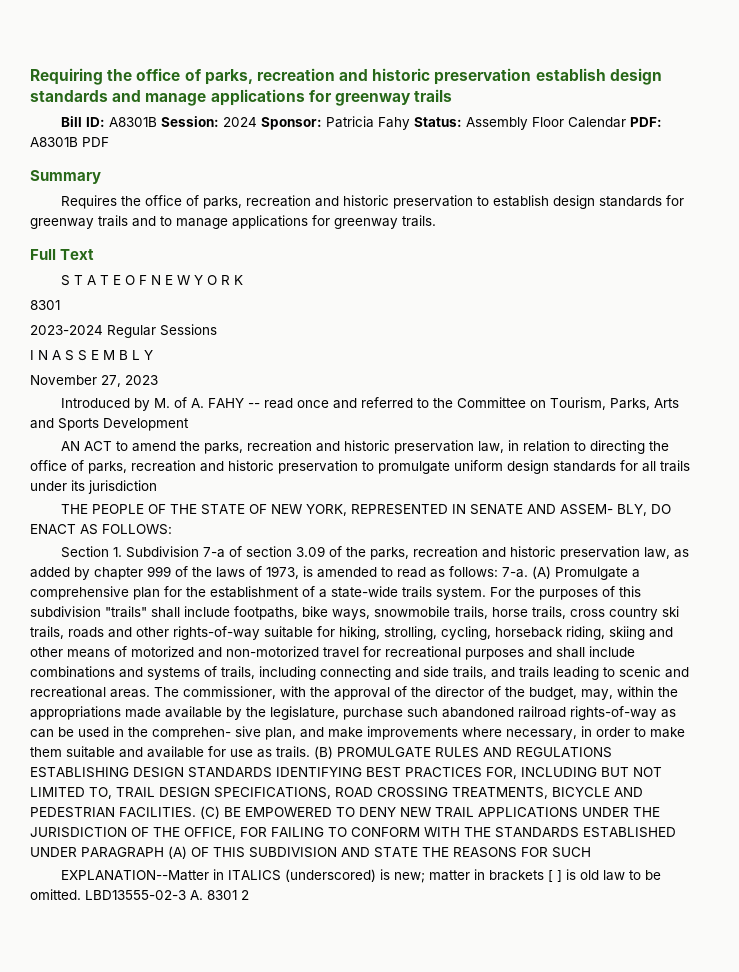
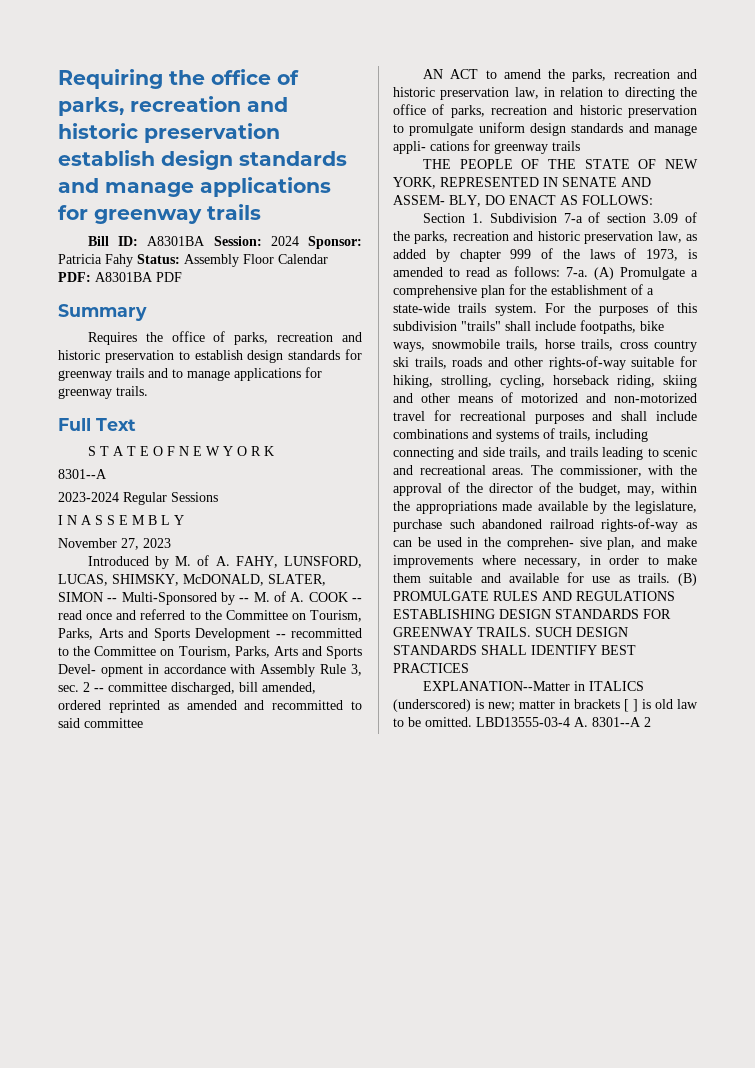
[109,117,158,127] A8301B -> [147,236,206,246] A8301BA
[30,137,78,147] A8301B -> [95,272,153,282] A8301BA
[30,300,60,310] 8301 -> [58,469,107,479] 8301--A
[208,398,245,408] FAHY -> [235,556,362,568] [58,574,326,586] [58,591,348,605] FAHY, LUNSFORD, LUCAS, SHIMSKY, McDONALD, SLATER, SIMON -- Multi-Sponsored by -- M. of A. COOK
(189, 424) none -> [275,628,362,638] [58,646,362,659] [58,664,362,677] [58,682,316,695] [58,700,362,713] [58,718,143,728] -- recommitted to the Committee on Tourism, Parks, Arts and Sports Devel- opment in accordance with Assembly Rule 3, sec. 2 -- committee discharged, bill amended, ordered reprinted as amended and recommitted to said committee
[620,460,690,472] [30,480,157,494] for all trails under its jurisdiction -> [628,123,697,136] [393,140,580,154] and manage appli- cations for greenway trails
[276,767,662,779] [30,787,643,799] [30,806,660,819] [30,827,676,839] [30,846,591,859] IDENTIFYING BEST PRACTICES FOR, INCLUDING BUT NOT LIMITED TO, TRAIL DESIGN SPECIFICATIONS, ROAD CROSSING TREATMENTS, BICYCLE AND PEDESTRIAN FACILITIES. (C) BE EMPOWERED TO DENY NEW TRAIL APPLICATIONS UNDER THE JURISDICTION OF THE OFFICE, FOR FAILING TO CONFORM WITH THE STANDARDS ESTABLISHED UNDER PARAGRAPH (A) OF THIS SUBDIVISION AND STATE THE REASONS FOR SUCH -> [643,609,671,619] [393,627,628,637] [393,645,636,655] [393,663,469,673] FOR GREENWAY TRAILS. SUCH DESIGN STANDARDS SHALL IDENTIFY BEST PRACTICES
[85,890,237,900] LBD13555-02-3 A. 8301 -> [476,717,641,727] LBD13555-03-4 A. 8301--A

